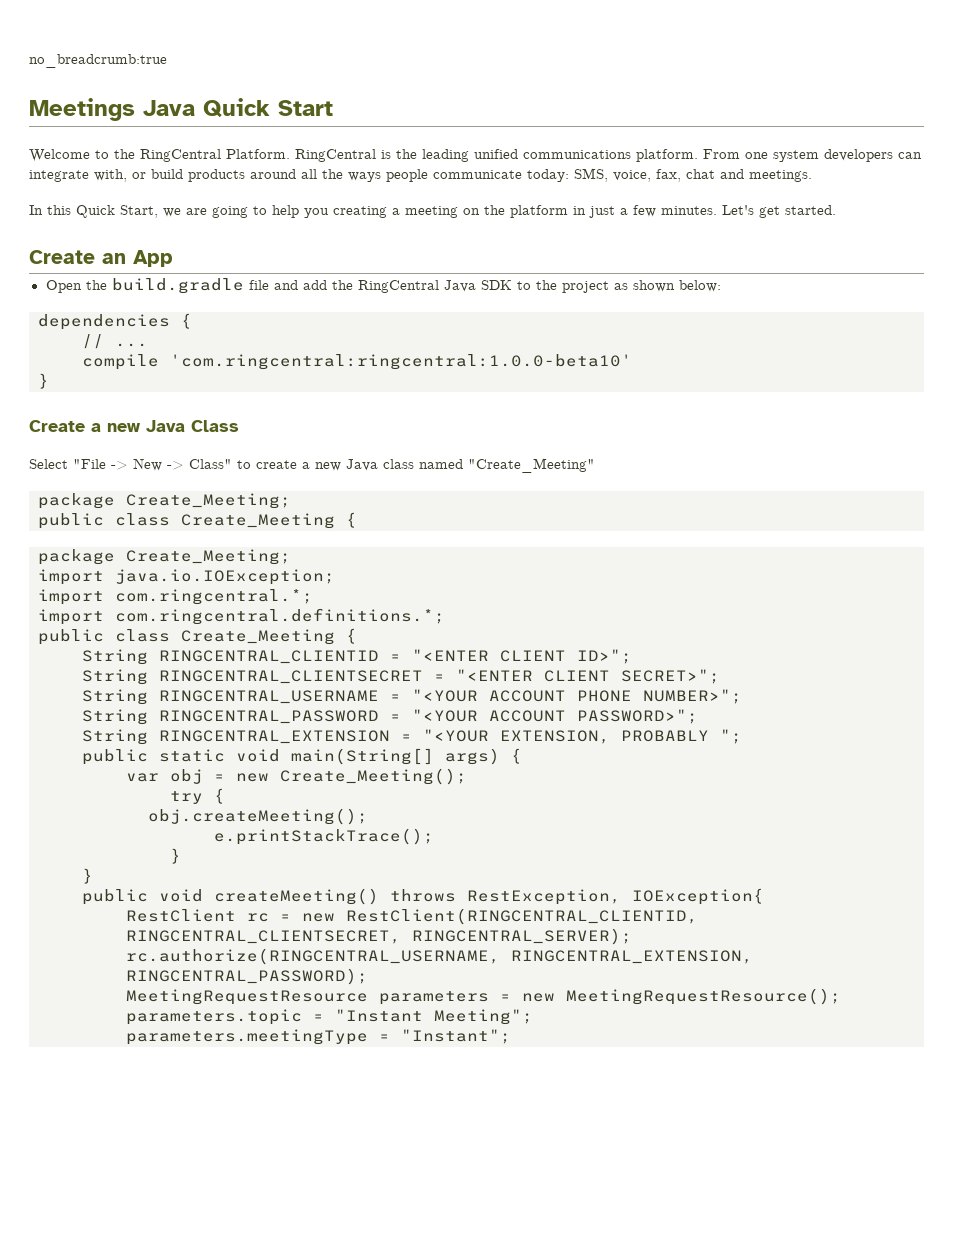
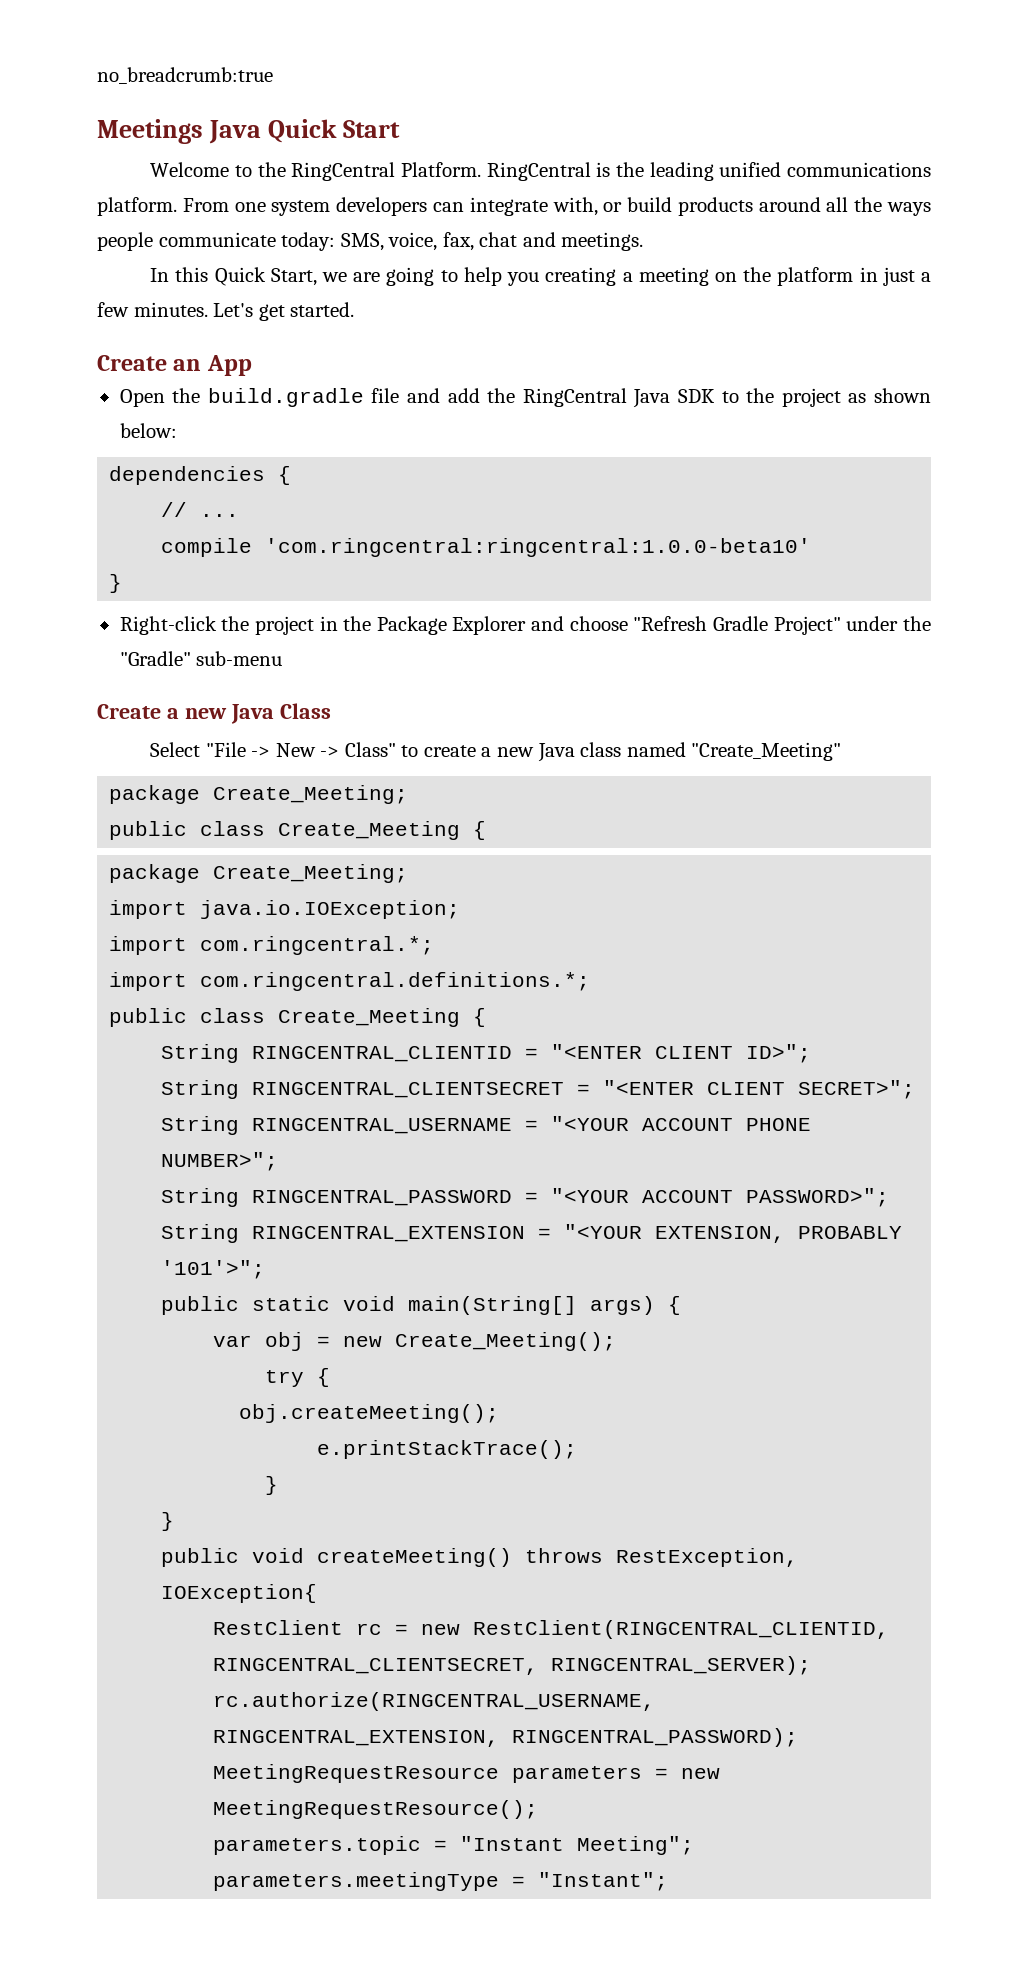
(49, 381) none -> [119,616,931,635] [119,651,283,666] // Right-click the project in the Package Explorer and choose "Refresh Gradle Project" under the "Gradle" sub-menu
[720,729,742,744] "; -> [161,1260,266,1279] '101'>";

